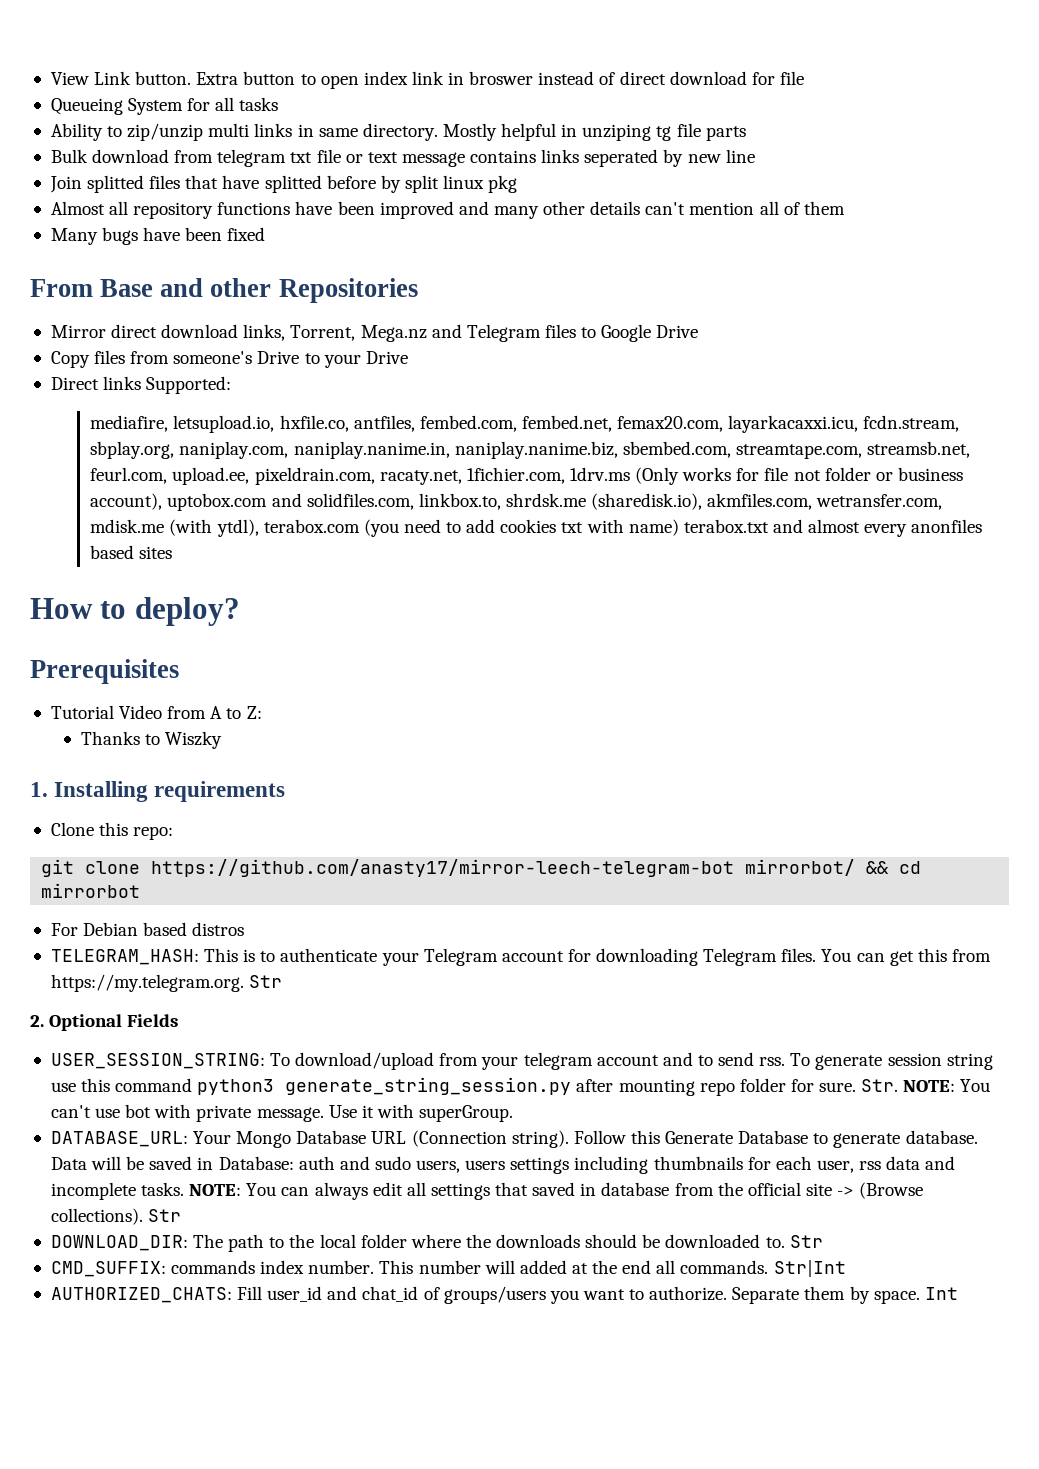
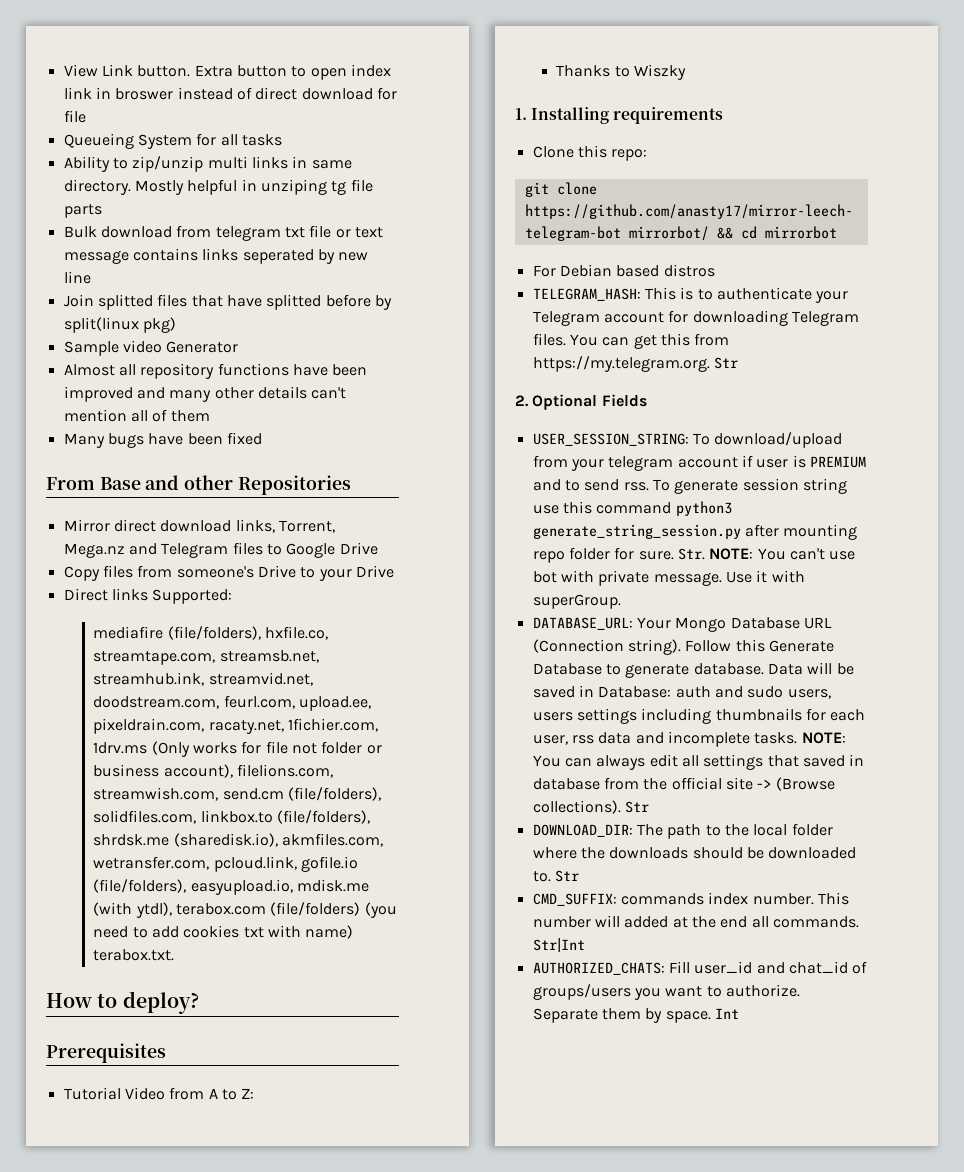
[404,175,518,193] split linux pkg -> [63,317,176,333] [63,340,239,356] split(linux pkg) // Sample video Generator
[90,415,960,433] [90,441,971,459] mediafire, letsupload.io, hxfile.co, antfiles, fembed.com, fembed.net, femax20.com, layarkacaxxi.icu, fcdn.stream, sbplay.org, naniplay.com, naniplay.nanime.in, naniplay.nanime.biz, sbembed.com, streamtape.com, streamsb.net, -> [93,626,329,640] [93,650,319,665] [93,672,313,686] [93,696,220,709] mediafire (file/folders), hxfile.co, streamtape.com, streamsb.net, streamhub.ink, streamvid.net, doodstream.com,
[167,493,943,511] uptobox.com and solidfiles.com, linkbox.to, shrdsk.me (sharedisk.io), akmfiles.com, wetransfer.com, -> [237,764,334,778] [93,787,382,801] [93,810,371,824] [93,833,384,847] [93,856,359,872] [93,879,293,895] filelions.com, streamwish.com, send.cm (file/folders), solidfiles.com, linkbox.to (file/folders), shrdsk.me (sharedisk.io), akmfiles.com, wetransfer.com, pcloud.link, gofile.io (file/folders), easyupload.io,
(360, 526) none -> [270,902,361,916] (file/folders)
[683,519,983,537] [90,545,173,559] terabox.txt and almost every anonfiles based sites -> [93,949,175,961] terabox.txt.
(659, 1060) none -> [741,455,866,468] if user is PREMIUM

